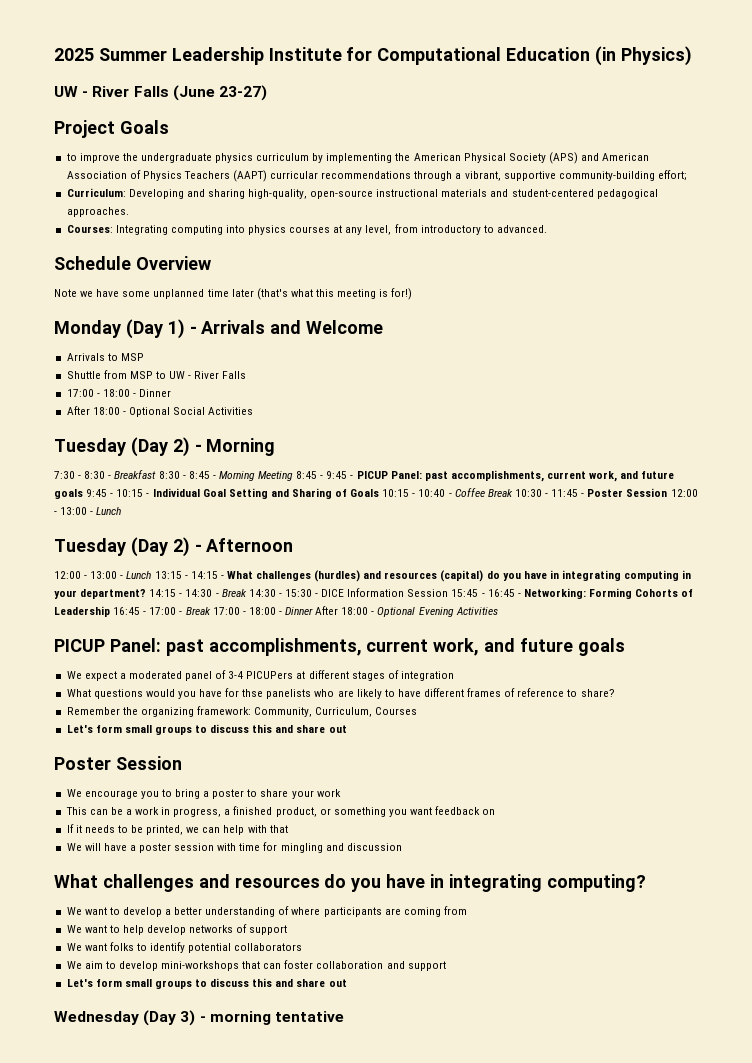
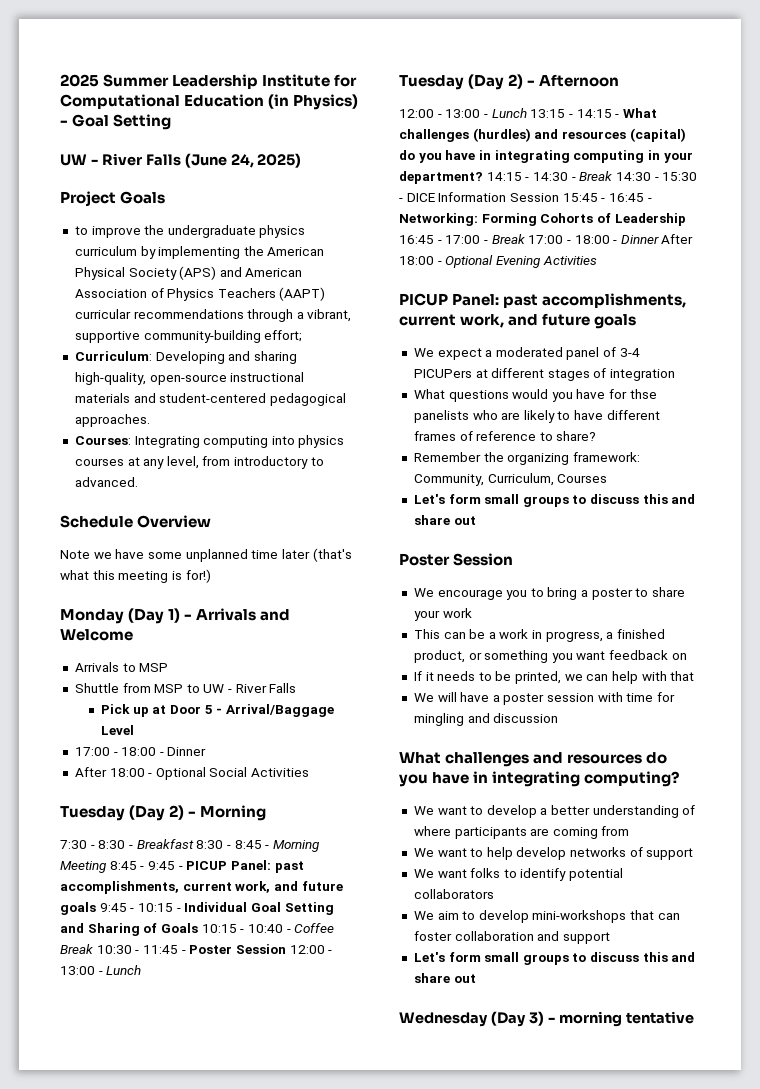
(692, 56) none -> [60,114,172,130] - Goal Setting
[218,85,267,101] 23-27) -> [230,153,302,168] 24, 2025)
(247, 375) none -> [101,704,334,717] [101,725,135,735] // Pick up at Door 5 - Arrival/Baggage Level

